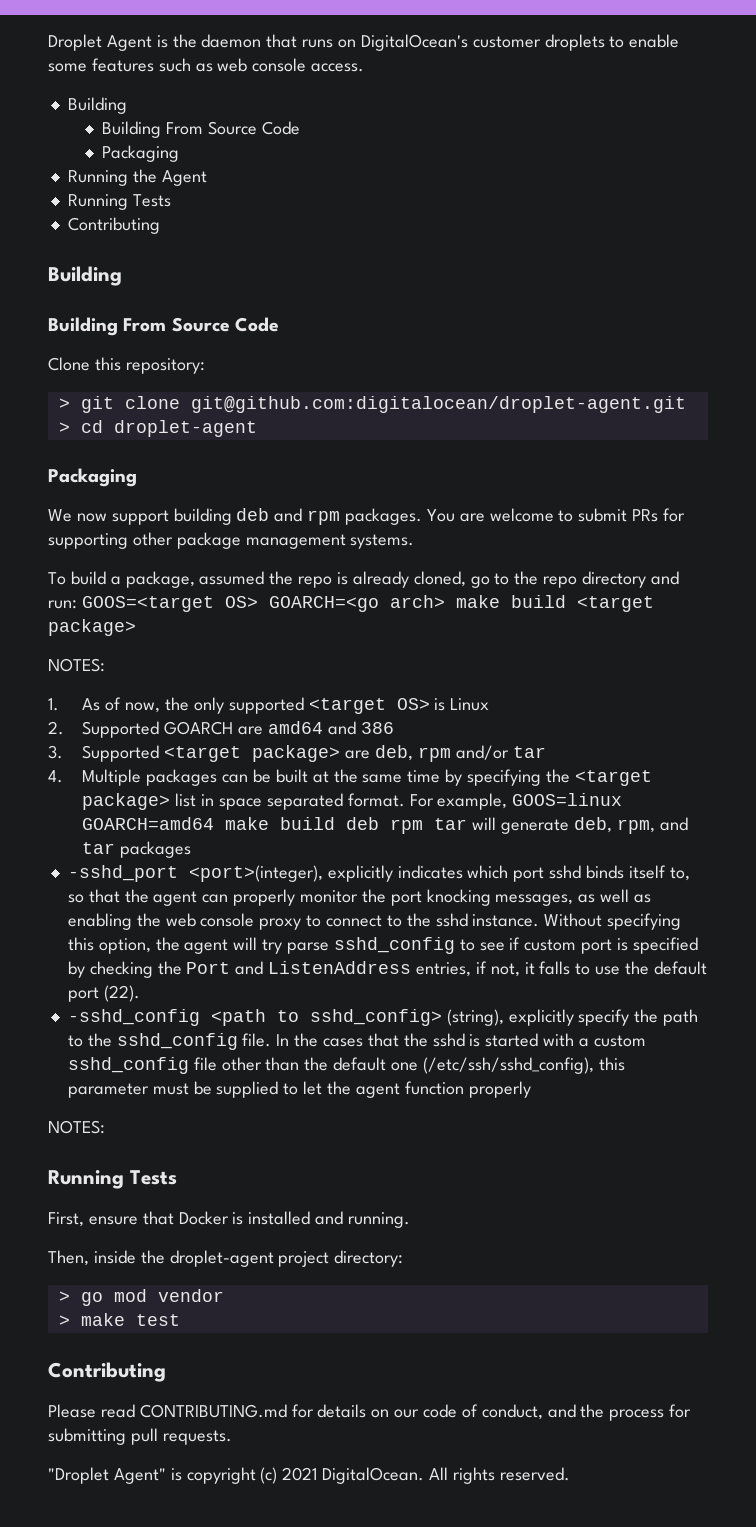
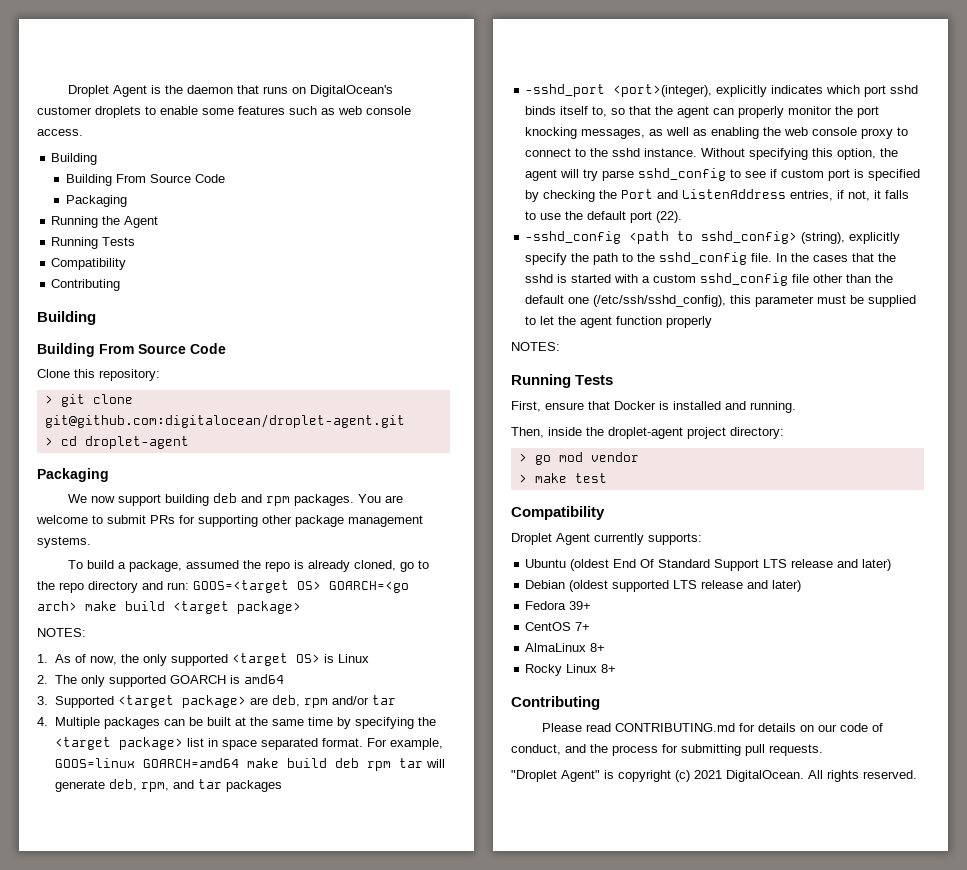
(171, 200) none -> [51,258,127,270] // Compatibility
[82,721,264,738] Supported GOARCH are -> [54,675,240,687] The only supported GOARCH is
[327,721,394,735] and 386 -> (284, 679) none
(180, 1320) none -> [511,506,605,520] [511,533,702,545] [525,559,892,571] [525,580,802,592] [525,601,592,610] [525,622,591,631] [525,643,606,652] [525,664,617,676] // Compatibility // Droplet Agent currently supports: // Ubuntu (oldest End Of Standard Support LTS release and later) // Debian (oldest supported LTS release and later) // Fedora 39+ // CentOS 7+ // AlmaLinux 8+ // Rocky Linux 8+

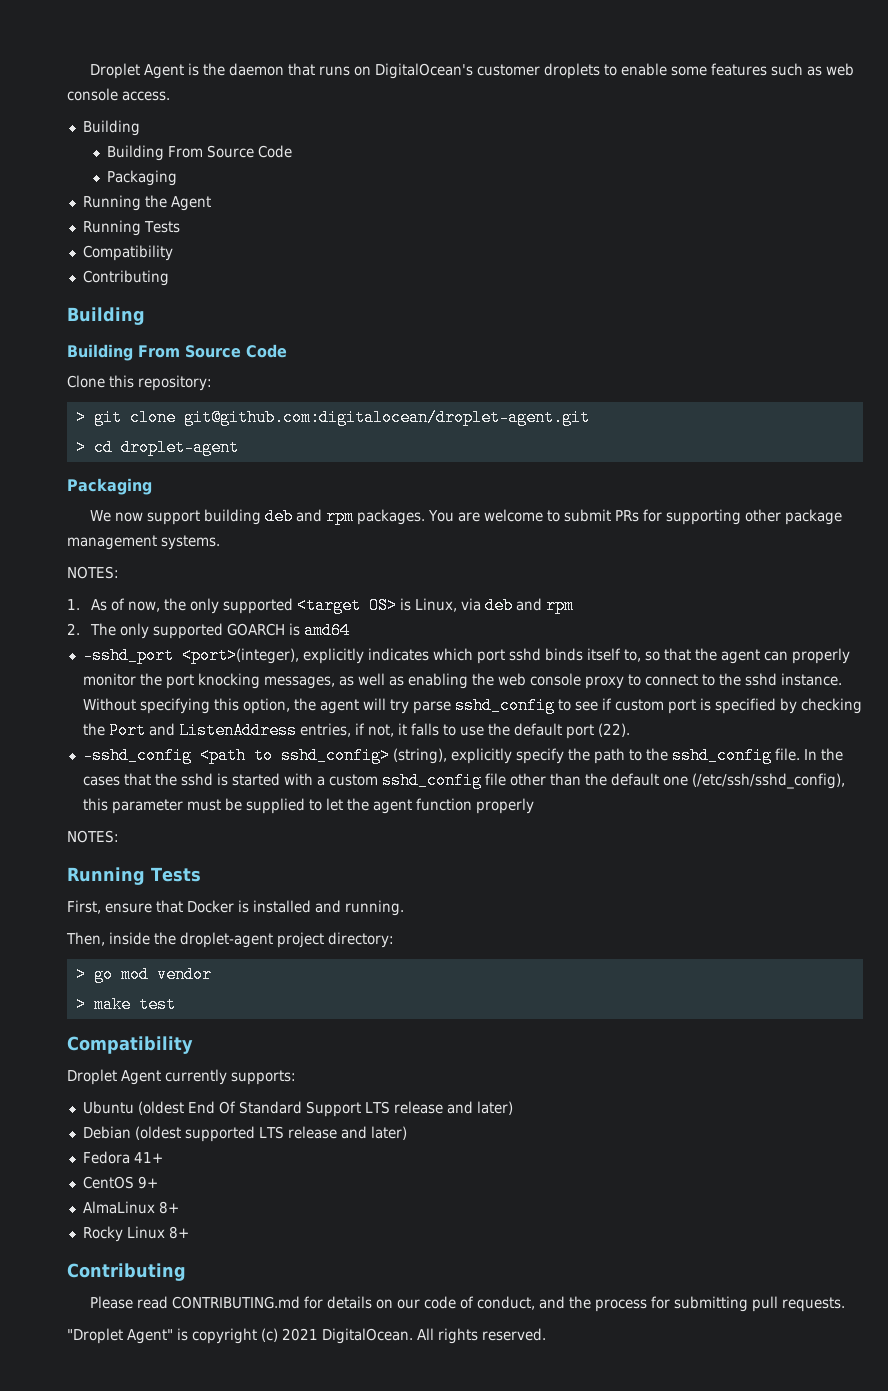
[67,560,429,572] [37,580,409,593] [37,601,301,614] // To build a package, assumed the repo is already cloned, go to the repo directory and run: GOOS=<target OS> GOARCH=<go arch> make build <target package> -> (220, 542) none
[337,654,369,663] Linux -> [415,597,575,614] Linux, via deb and rpm
[37,695,396,708] [37,717,436,729] [54,737,443,750] [54,758,445,771] [54,779,282,792] // 3. Supported <target package> are deb, rpm and/or tar // 4. Multiple packages can be built at the same time by specifying the <target package> list in space separated format. For example, GOOS=linux GOARCH=amd64 make build deb rpm tar will generate deb, rpm, and tar packages -> (351, 630) none
[569,601,592,610] 39+ -> [133,1152,163,1163] 41+
[575,622,591,631] 7+ -> [137,1176,158,1189] 9+

